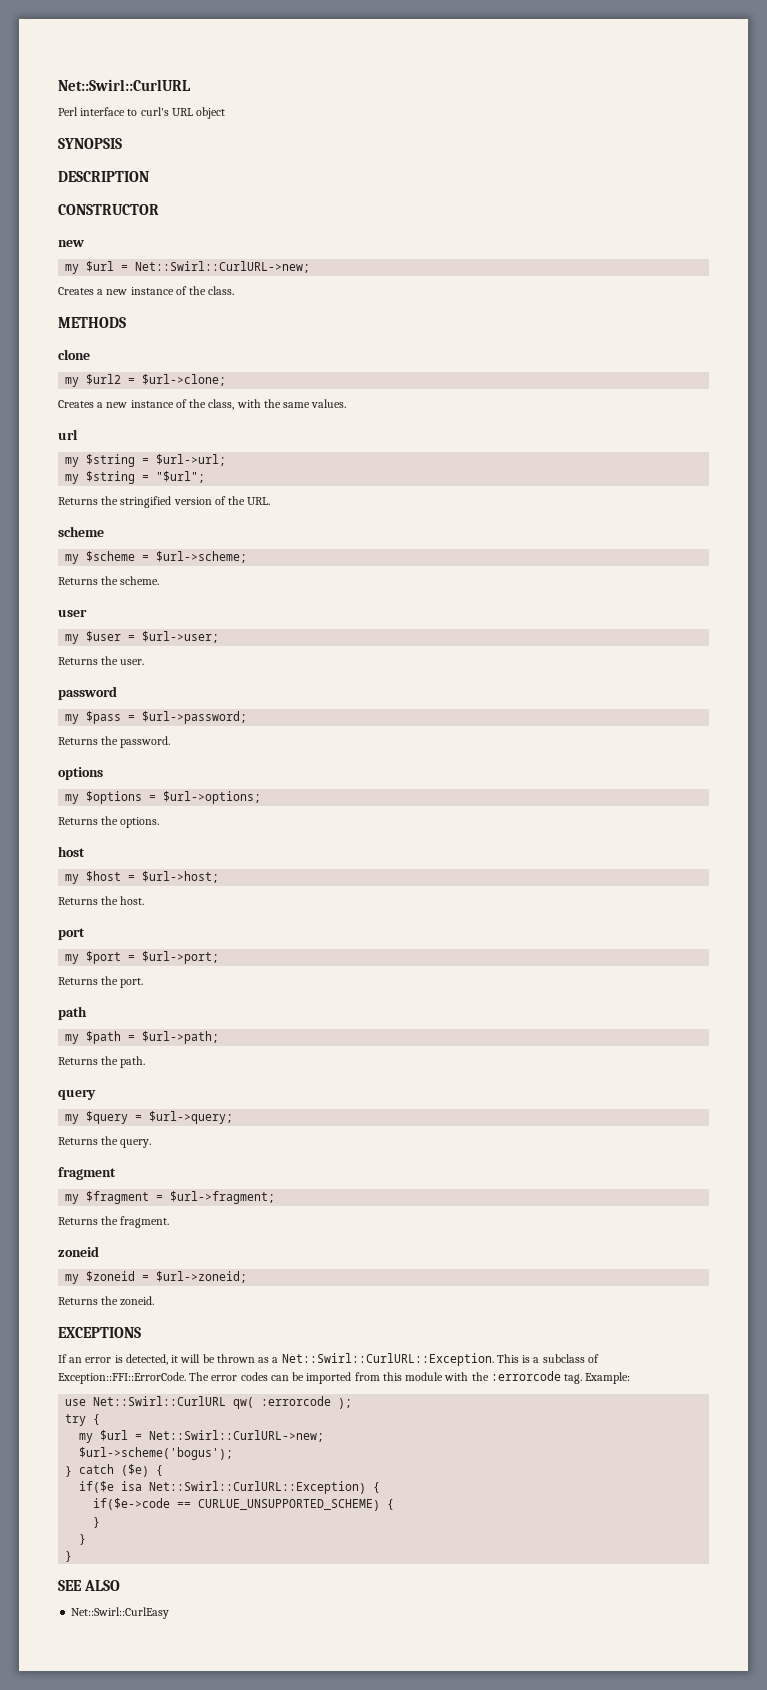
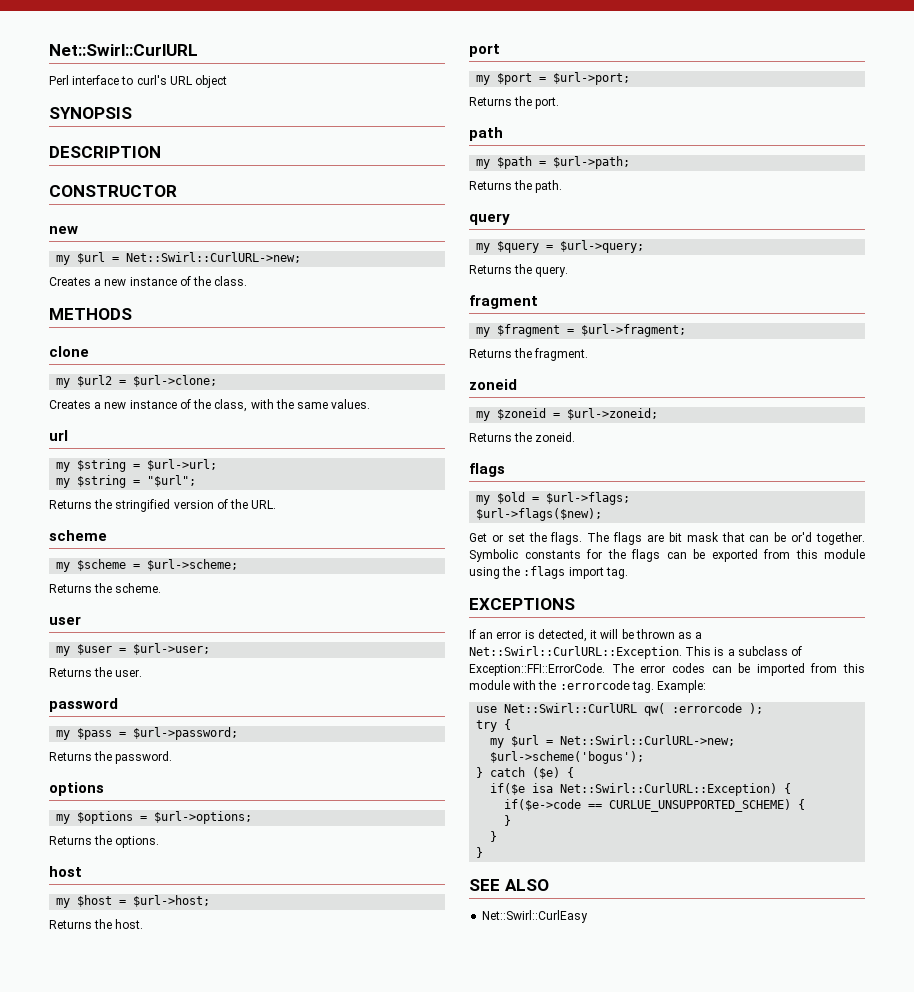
(155, 1301) none -> [469,463,505,477] [476,492,631,505] [476,508,603,521] [469,532,865,545] [469,549,865,562] [469,566,628,579] // flags // my $old = $url->flags; // $url->flags($new); // Get or set the flags. The flags are bit mask that can be or'd together. Symbolic constants for the flags can be exported from this module using the :flags import tag.

